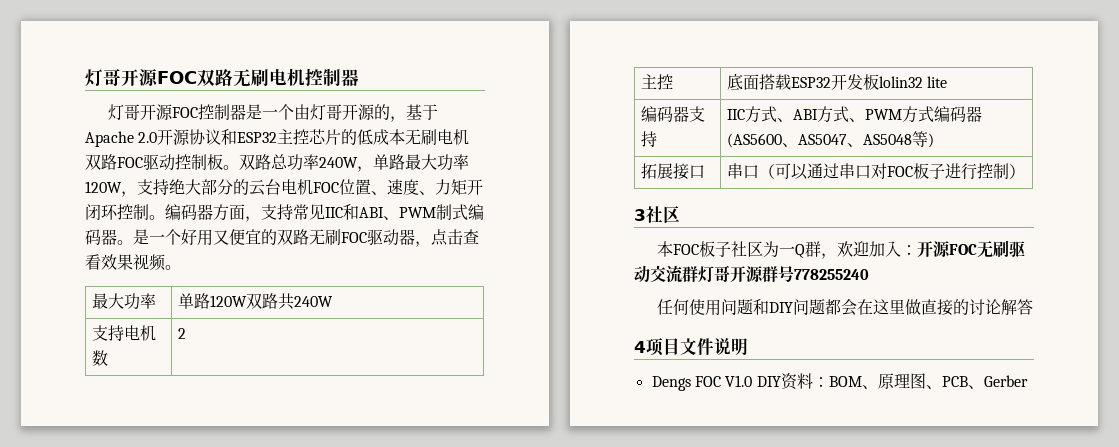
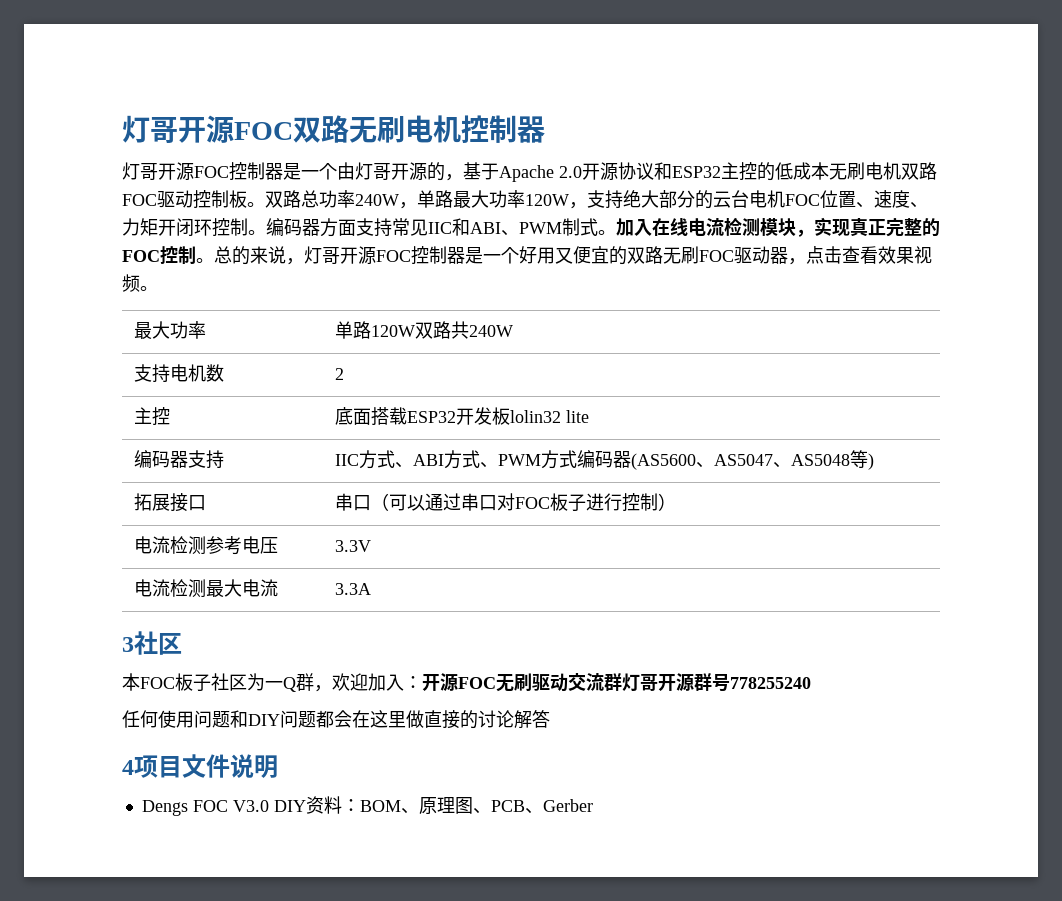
[308,129,342,145] 芯片 -> (757, 171) none
[245,216,261,222] ， -> (356, 227) none
[468,204,484,220] [85,229,133,245] 编码器。 -> [598,217,940,237] [122,246,465,265] 。加入在线电流检测模块，实现真正完整的FOC控制。总的来说，灯哥开源FOC控制器
(1025, 171) none -> [133,536,278,555] [334,540,371,552] [133,579,278,598] [334,583,371,595] // 电流检测参考电压 | 3.3V // 电流检测最大电流 | 3.3A
[725,375,753,387] V1.0 -> [232,800,269,812] V3.0

